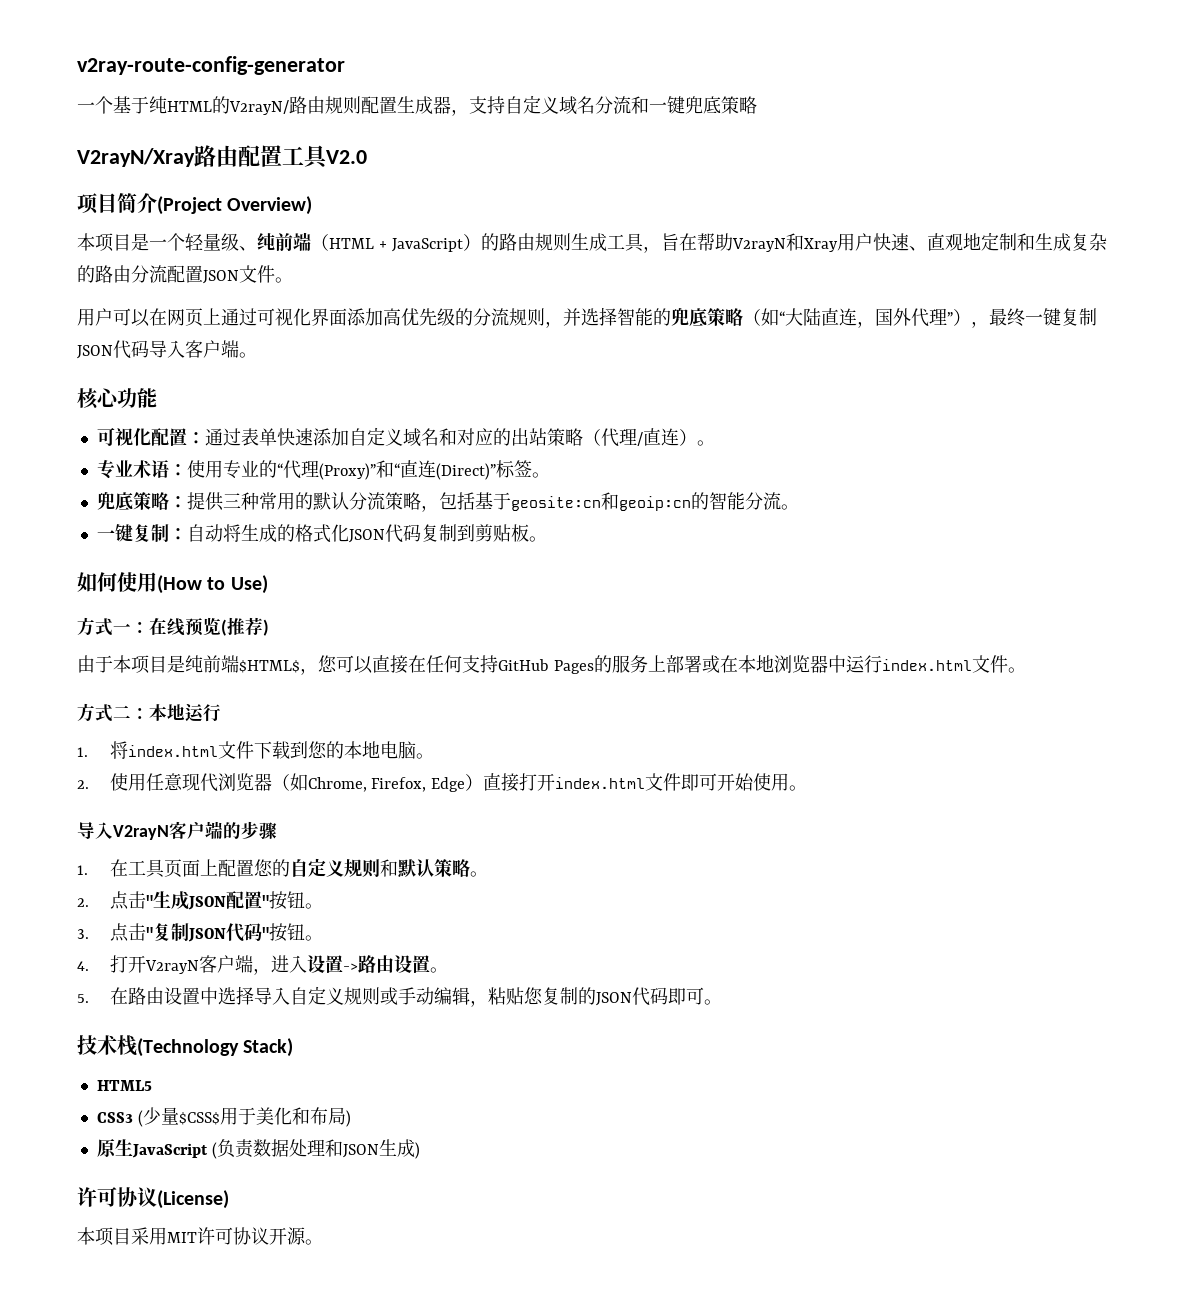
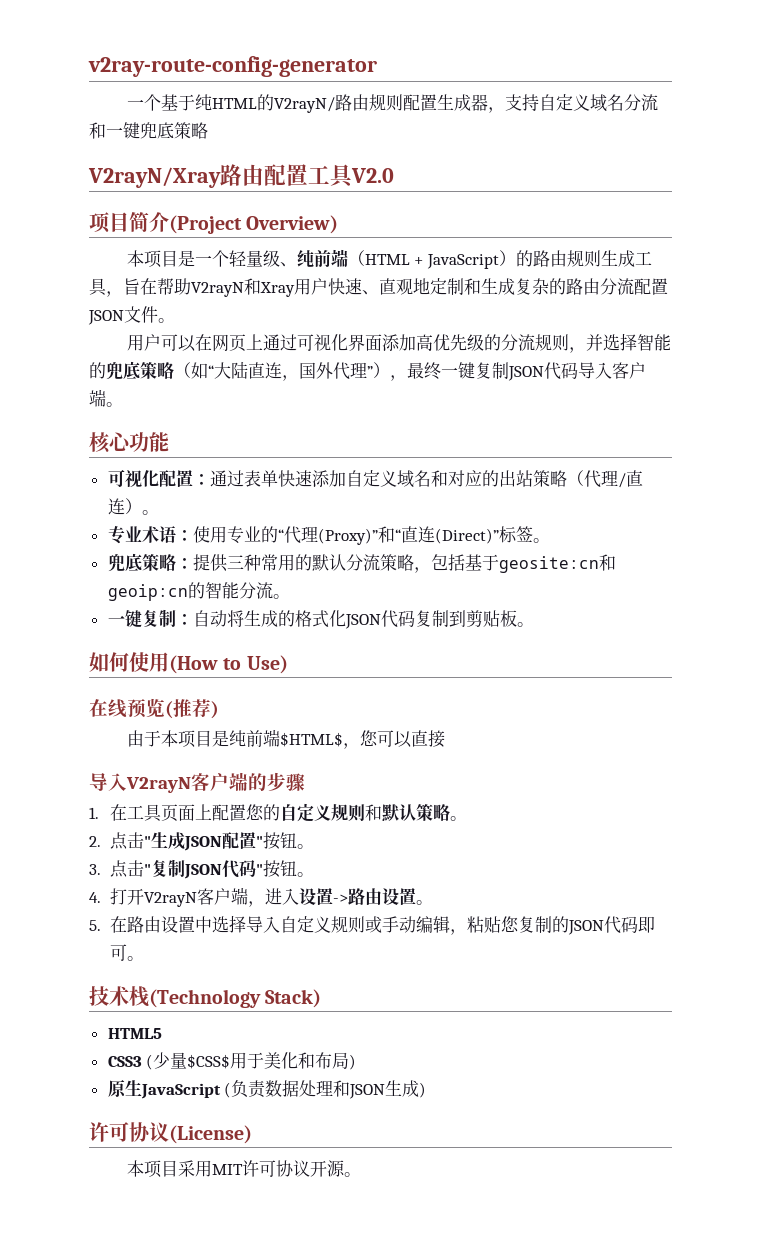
[77,617,149,636] 方式一： -> (288, 664) none
[408,655,1026,674] [77,703,221,722] [77,741,434,759] [77,773,808,792] 在任何支持GitHub Pages的服务上部署或在本地浏览器中运行index.html文件。 // 方式二：本地运行 // 1.将index.html文件下载到您的本地电脑。 // 2.使用任意现代浏览器（如Chrome, Firefox, Edge）直接打开index.html文件即可开始使用。 -> (445, 739) none

